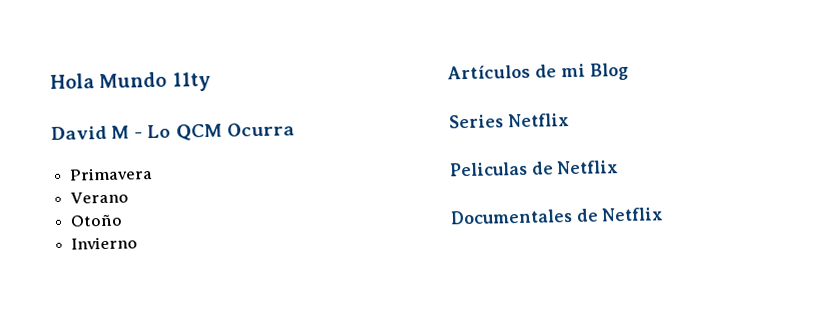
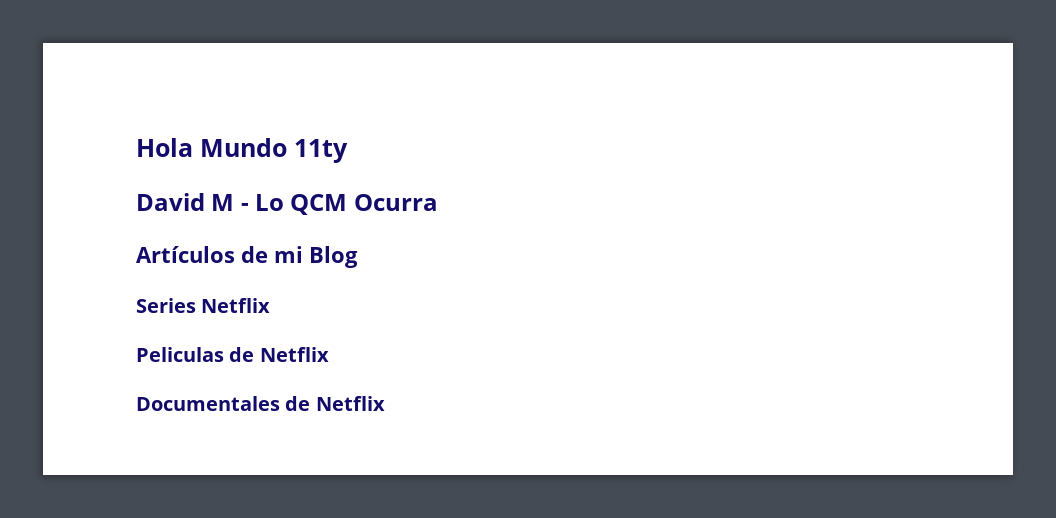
[69,167,154,181] [70,191,130,204] [70,214,124,227] [71,236,139,250] // Primavera // Verano // Otoño // Invierno -> (438, 202) none

